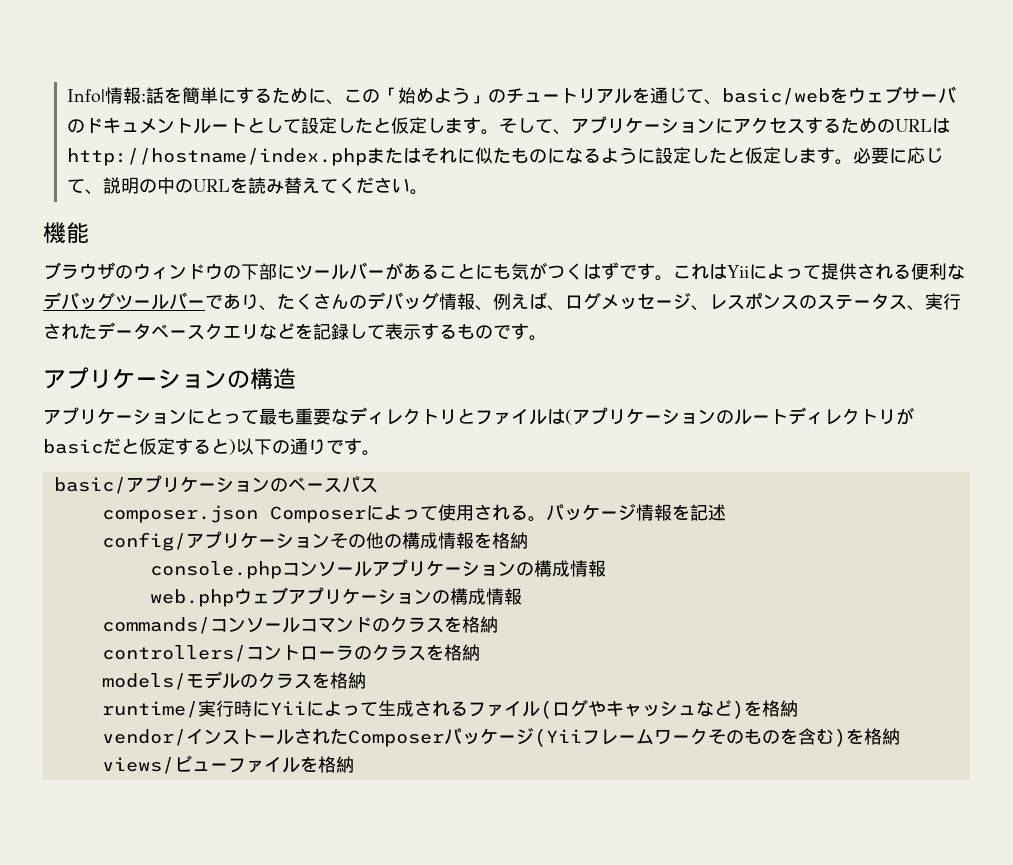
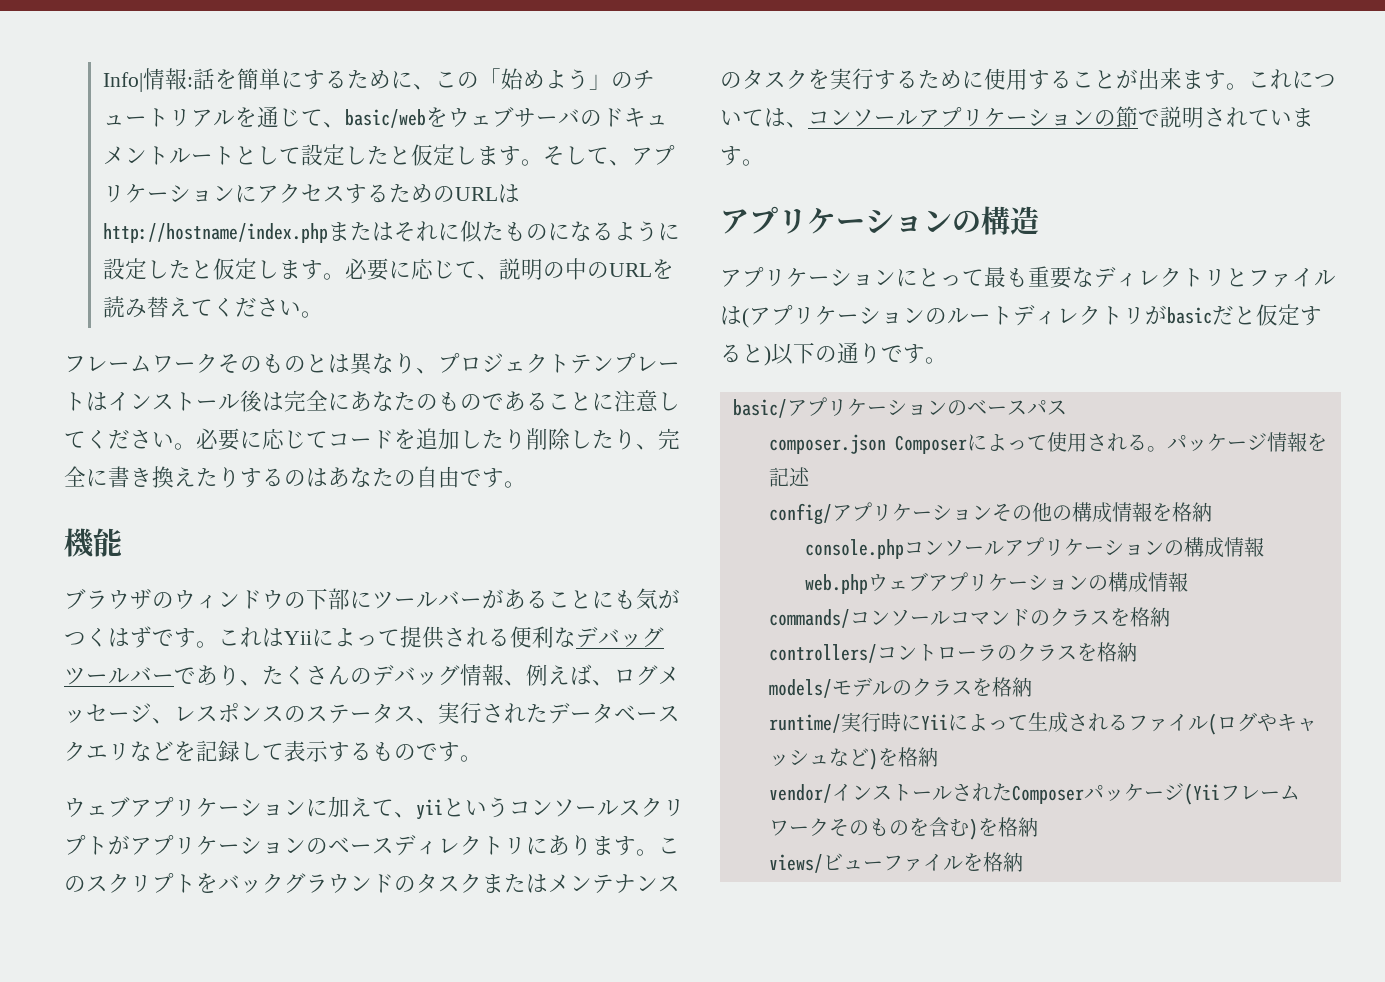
(428, 192) none -> [64,353,680,375] [64,390,680,412] [64,428,680,451] [64,466,526,488] // フレームワークそのものとは異なり、プロジェクトテンプレートはインストール後は完全にあなたのものであることに注意してください。必要に応じてコードを追加したり削除したり、完全に書き換えたりするのはあなたの自由です。
(547, 338) none -> [64,796,685,820] [64,835,680,856] [64,873,680,894] [720,68,1336,90] [720,106,1314,128] [720,146,764,166] // ウェブアプリケーションに加えて、yiiというコンソールスクリプトがアプリケーションのベースディレクトリにあります。このスクリプトをバックグラウンドのタスクまたはメンテナンスのタスクを実行するために使用することが出来ます。これについては、コンソールアプリケーションの節で説明されています。

